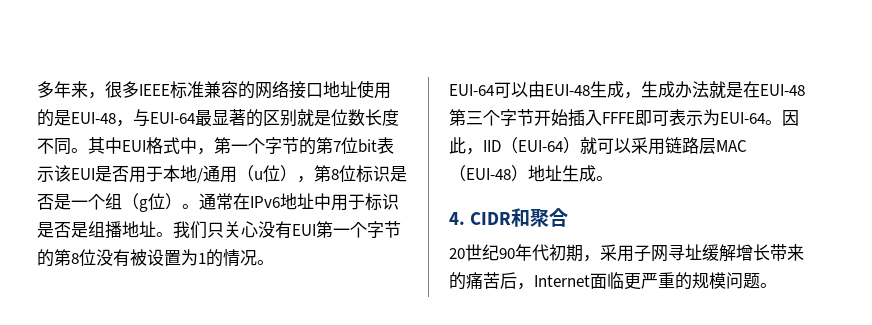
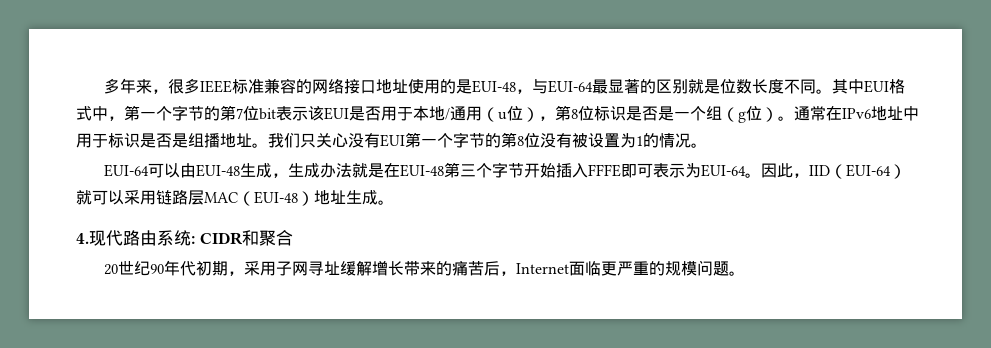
(465, 218) none -> [89,230,195,246] 现代路由系统:

